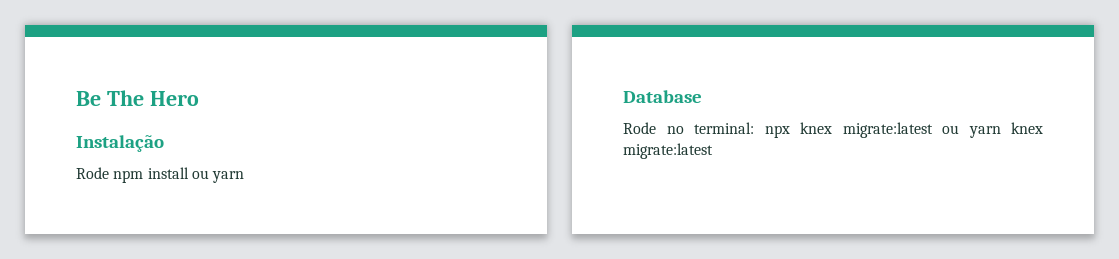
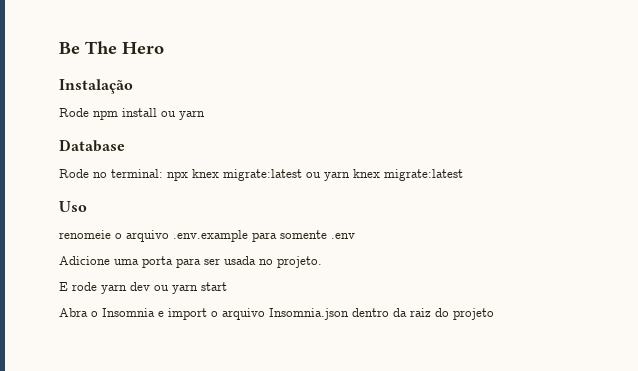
(713, 151) none -> [59,201,87,212] [59,230,355,242] [59,256,322,268] [59,282,227,294] [59,308,494,320] // Uso // renomeie o arquivo .env.example para somente .env // Adicione uma porta para ser usada no projeto. // E rode yarn dev ou yarn start // Abra o Insomnia e import o arquivo Insomnia.json dentro da raiz do projeto

